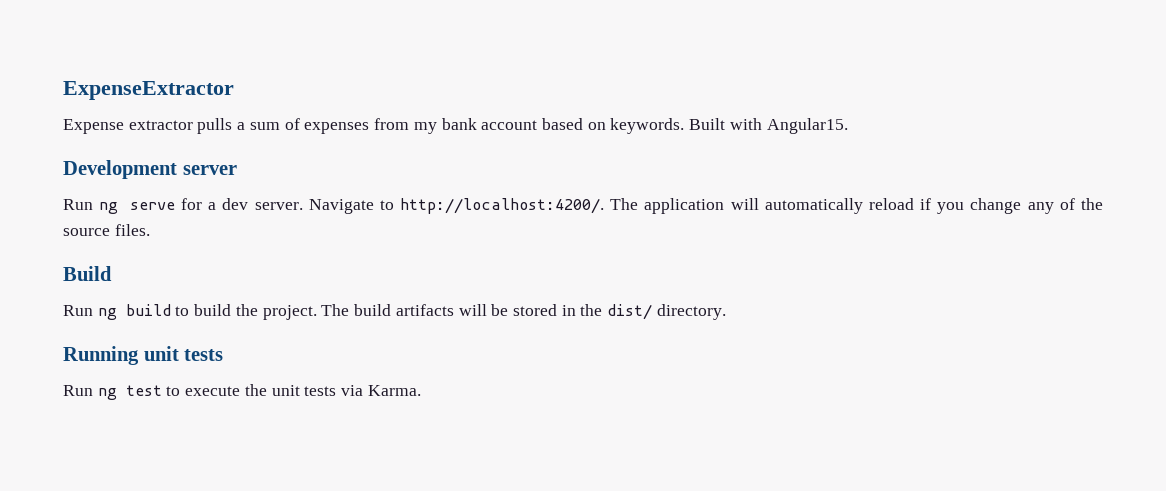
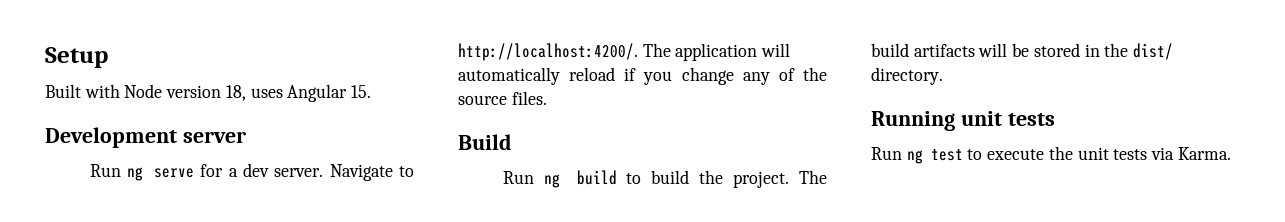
[63,81,234,100] [63,118,848,134] ExpenseExtractor // Expense extractor pulls a sum of expenses from my bank account based on keywords. Built with Angular15. -> [45,47,108,68] [45,84,372,102] Setup // Built with Node version 18, uses Angular 15.

